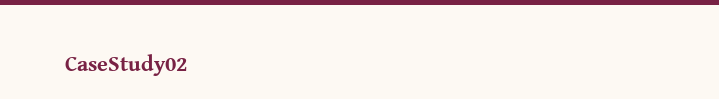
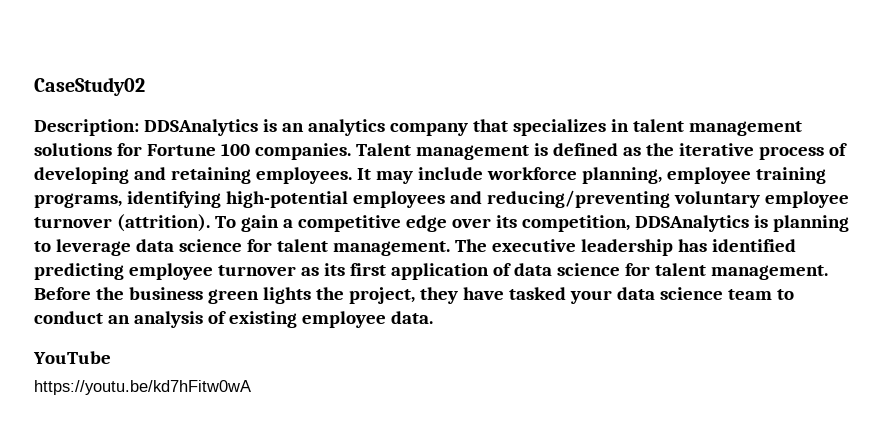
(187, 65) none -> [34,119,802,136] [34,143,847,160] [34,167,826,184] [34,190,849,208] [34,214,849,232] [34,239,796,256] [34,263,828,280] [34,287,794,304] [34,311,433,328] [33,351,111,364] [34,380,251,395] // Description: DDSAnalytics is an analytics company that specializes in talent management solutions for Fortune 100 companies. Talent management is defined as the iterative process of developing and retaining employees. It may include workforce planning, employee training programs, identifying high-potential employees and reducing/preventing voluntary employee turnover (attrition). To gain a competitive edge over its competition, DDSAnalytics is planning to leverage data science for talent management. The executive leadership has identified predicting employee turnover as its first application of data science for talent management. Before the business green lights the project, they have tasked your data science team to conduct an analysis of existing employee data. // YouTube // https://youtu.be/kd7hFitw0wA

